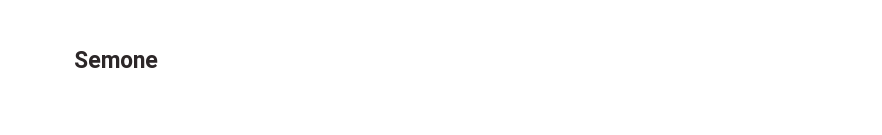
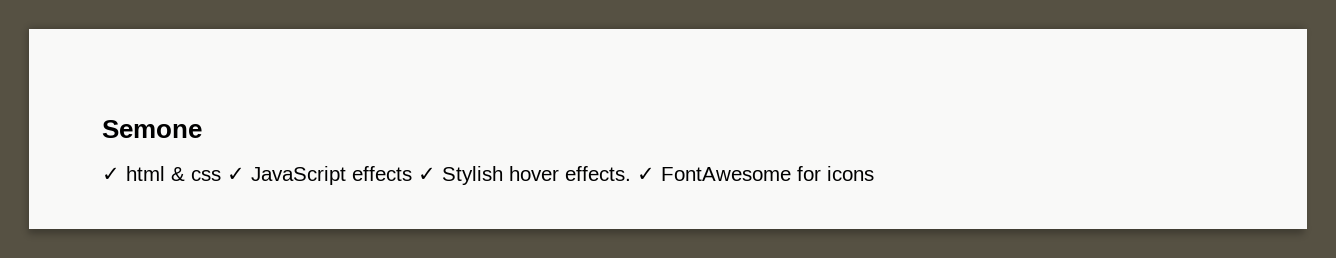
(158, 59) none -> [102,166,874,185] // ✓ html & css ✓ JavaScript effects ✓ Stylish hover effects. ✓ FontAwesome for icons

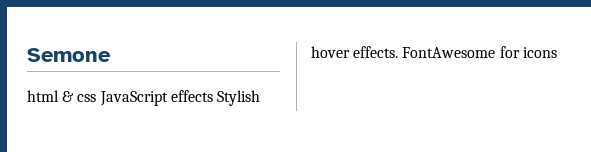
[102,167,120,181] ✓ -> (111, 55) none
[227,167,245,181] ✓ -> (97, 98) none
[418,167,436,181] ✓ -> (213, 96) none
[637,167,655,181] ✓ -> (399, 52) none

